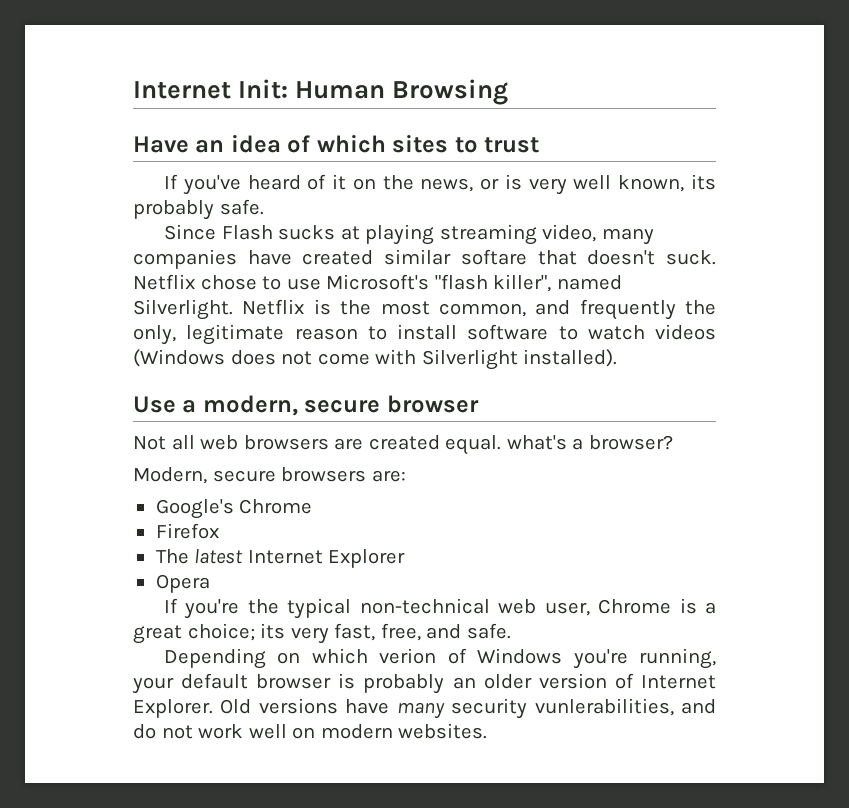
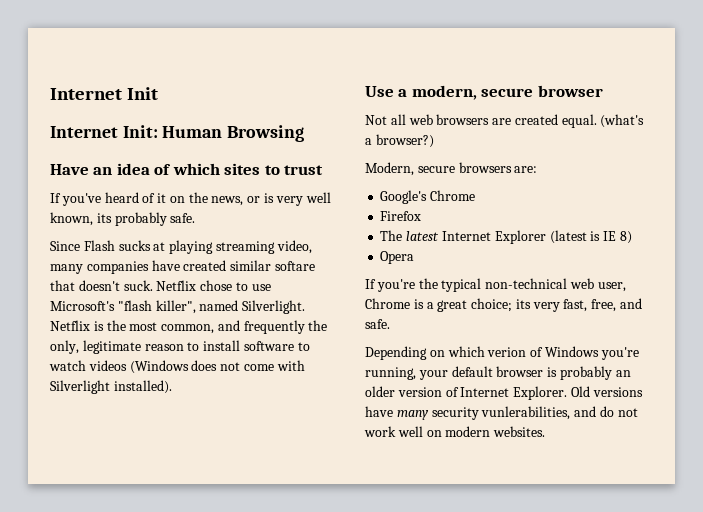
[133,81,231,99] Internet -> [50,87,159,100] [50,126,118,138] Internet Init // Internet
[506,435,673,450] what's a browser? -> [600,114,645,128] [365,134,434,148] (what's a browser?)
(406, 558) none -> [549,230,632,244] (latest is IE 8)

